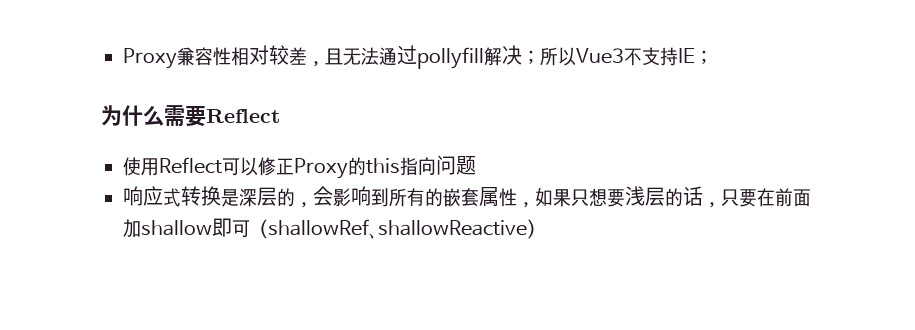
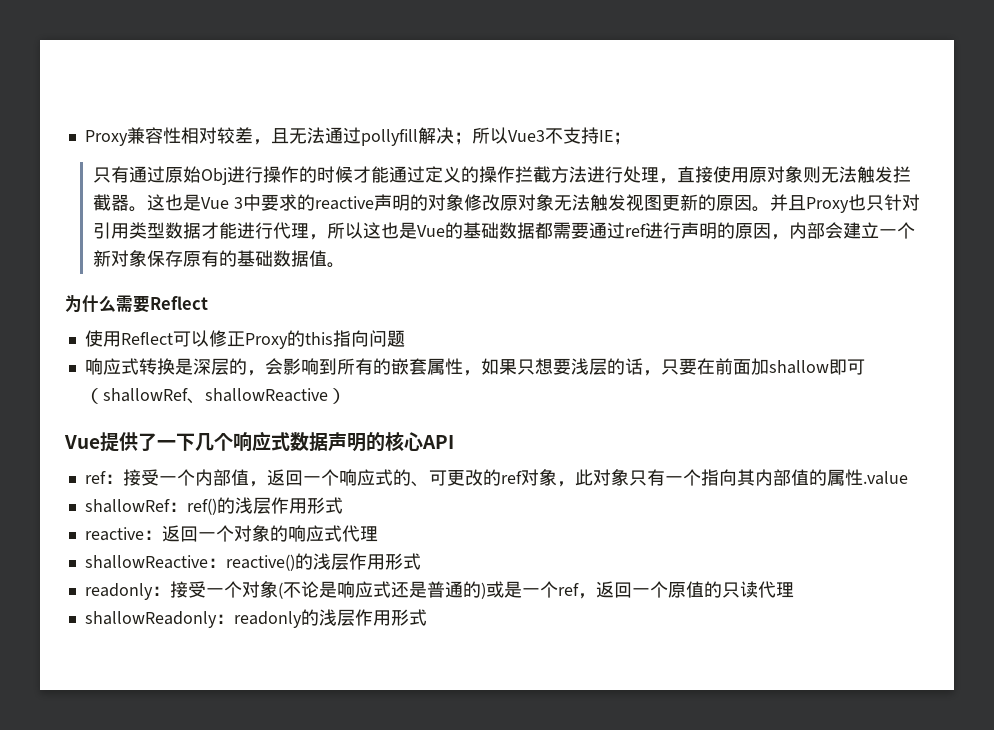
(713, 57) none -> [93,166,912,185] [93,194,920,213] [93,222,916,240] [93,250,346,268] // 只有通过原始Obj进行操作的时候才能通过定义的操作拦截方法进行处理，直接使用原对象则无法触发拦截器。这也是Vue 3中要求的reactive声明的对象修改原对象无法触发视图更新的原因。并且Proxy也只针对引用类型数据才能进行代理，所以这也是Vue的基础数据都需要通过ref进行声明的原因，内部会建立一个新对象保存原有的基础数据值。
(545, 229) none -> [64,431,454,452] [84,469,908,487] [84,497,343,515] [84,525,378,542] [84,553,421,571] [84,581,794,600] [84,609,427,628] // Vue提供了一下几个响应式数据声明的核心API // ref：接受一个内部值，返回一个响应式的、可更改的ref对象，此对象只有一个指向其内部值的属性.value // shallowRef：ref()的浅层作用形式 // reactive：返回一个对象的响应式代理 // shallowReactive：reactive()的浅层作用形式 // readonly：接受一个对象(不论是响应式还是普通的)或是一个ref，返回一个原值的只读代理 // shallowReadonly：readonly的浅层作用形式

